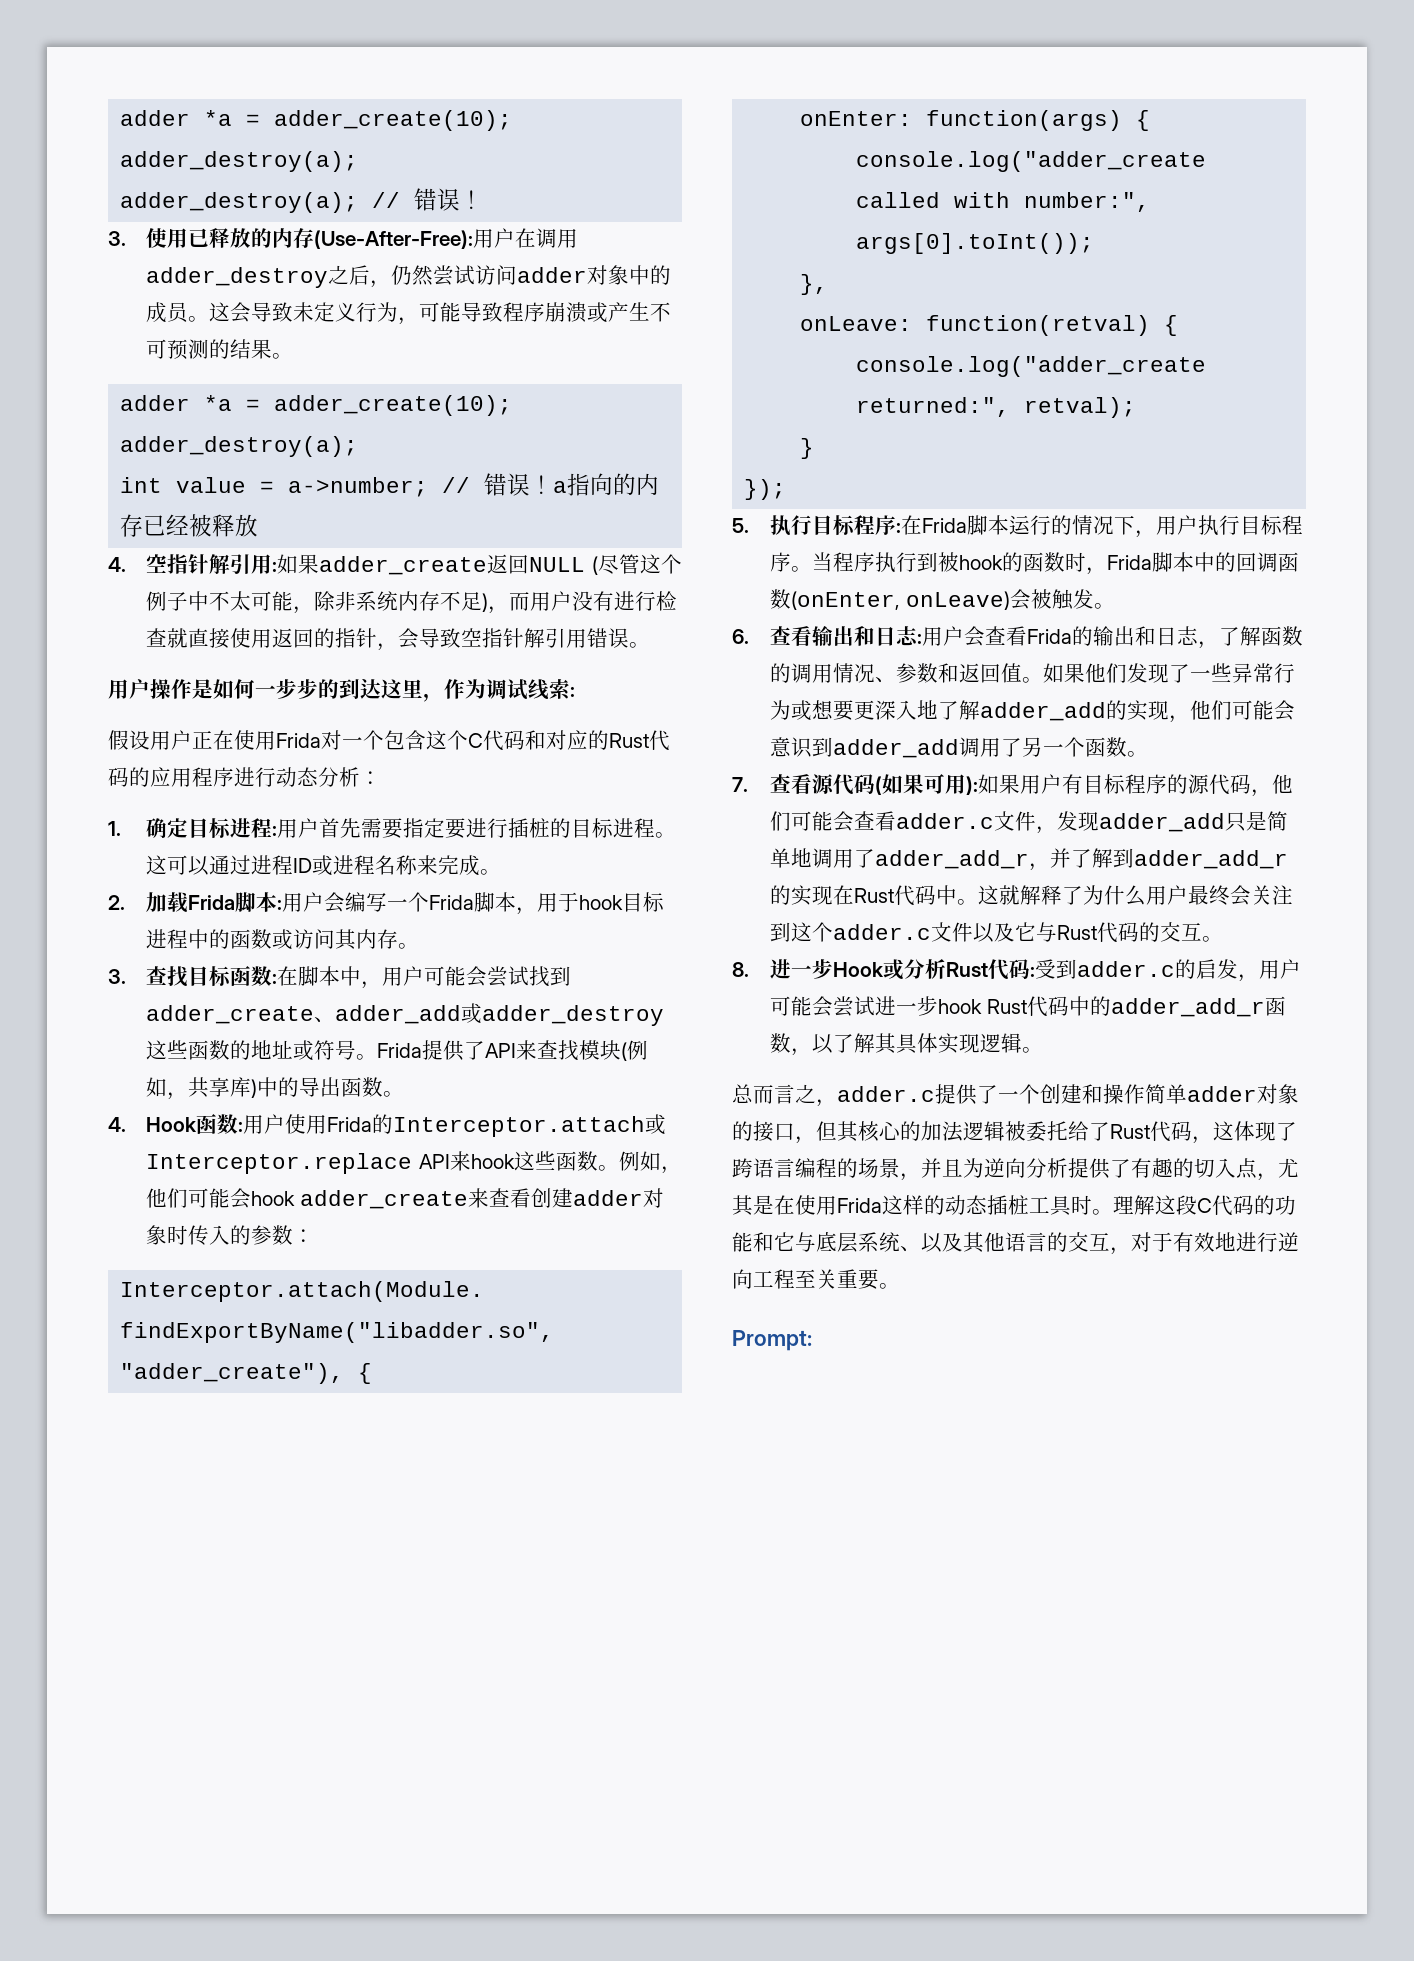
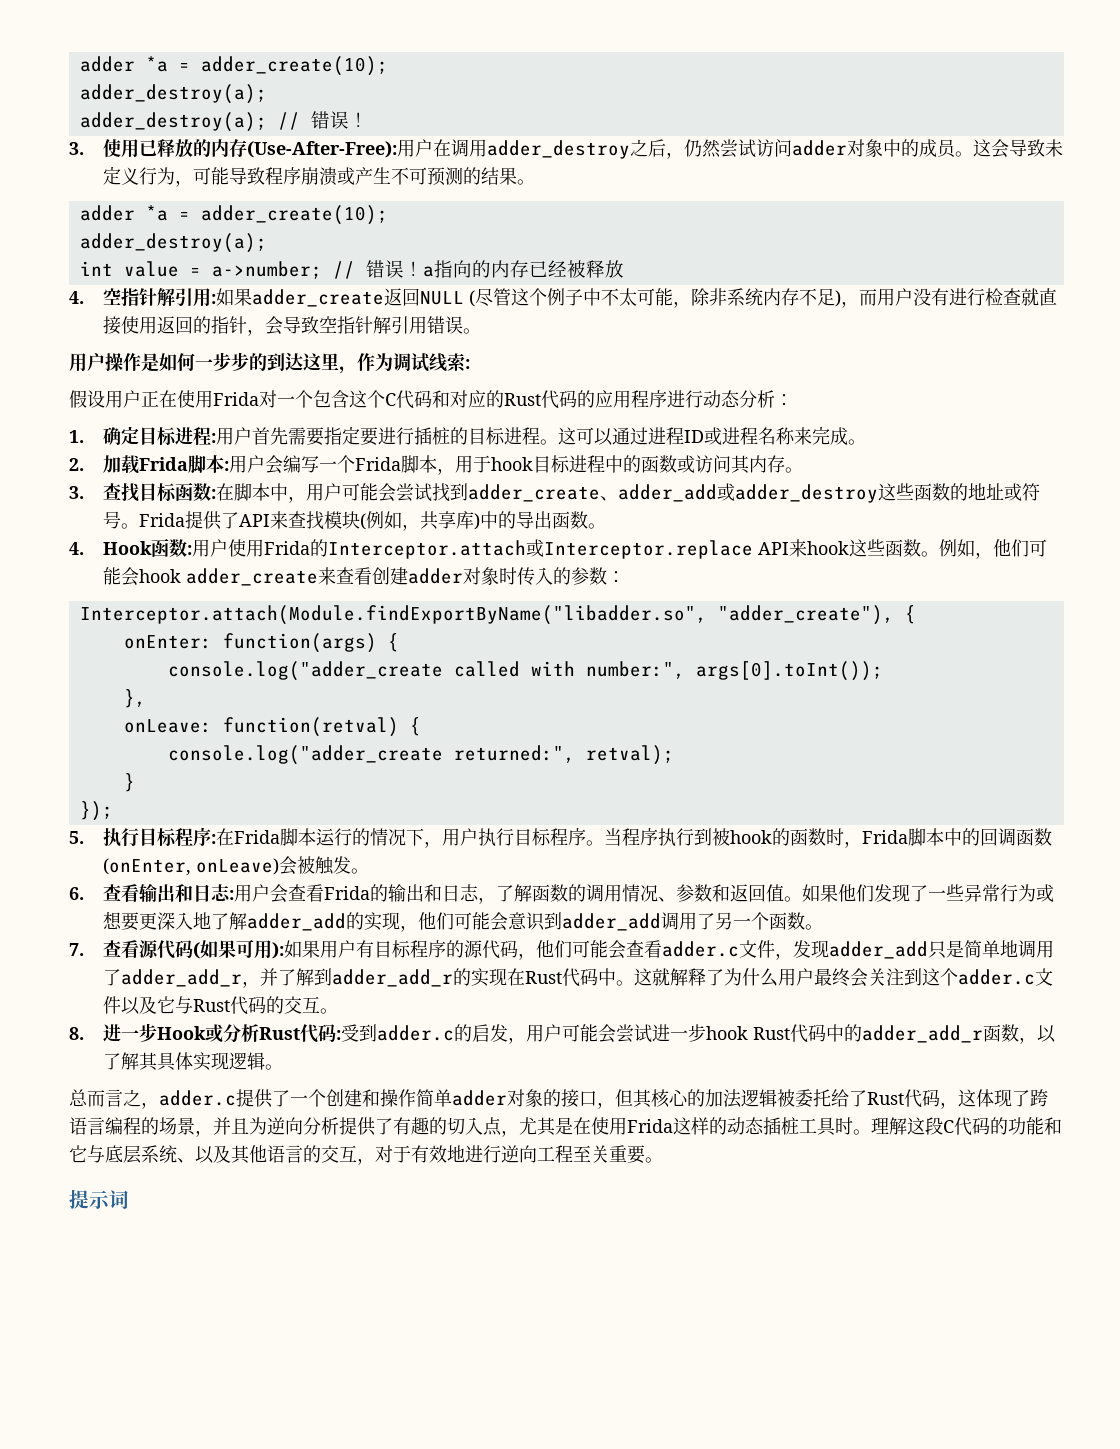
[732,1330,812,1351] Prompt: -> [69,1189,129,1209] 提示词

